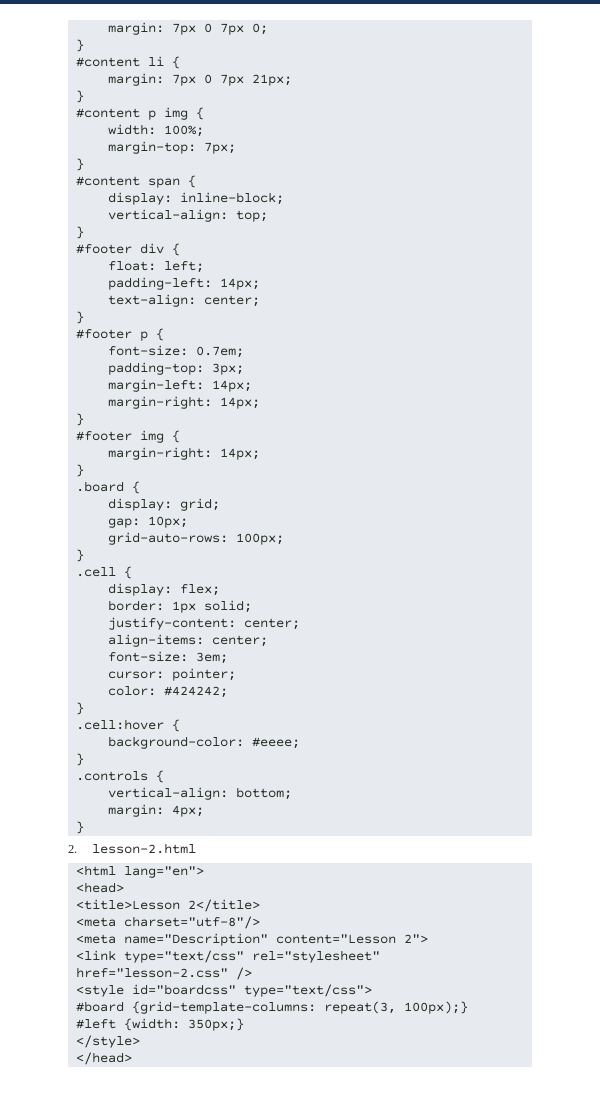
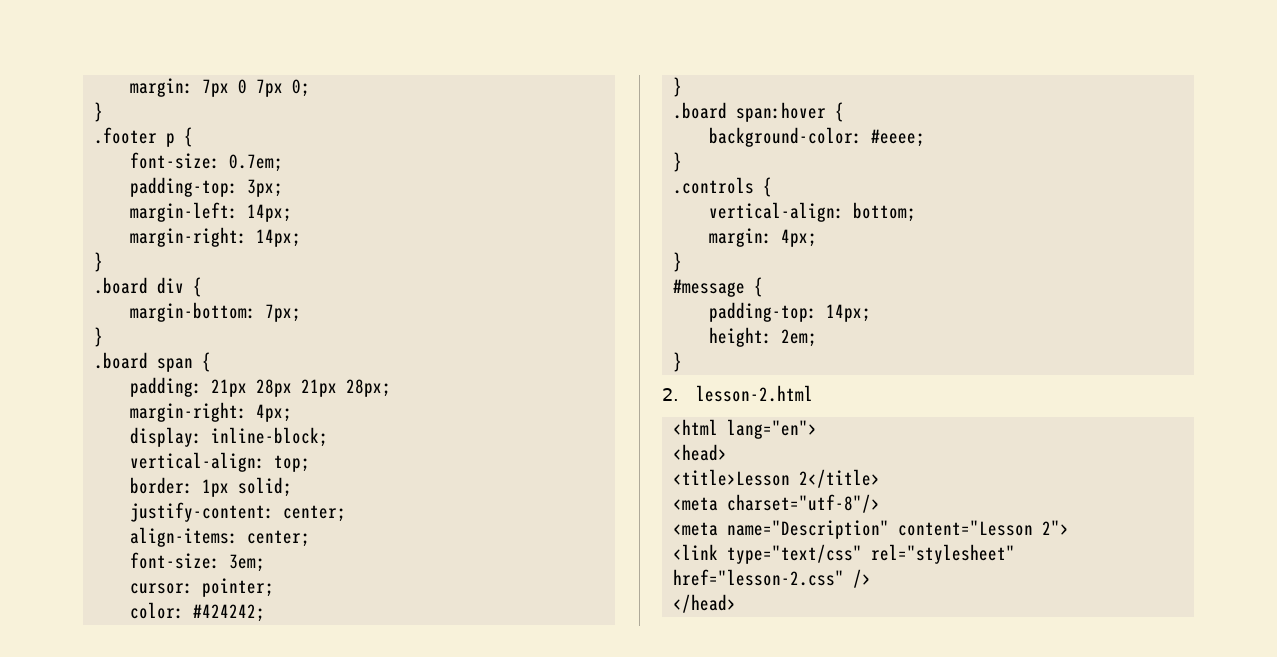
[75,56,180,69] [107,73,292,86] [75,90,84,103] [75,107,204,120] [107,124,204,137] [107,141,236,154] [75,158,84,171] [75,175,196,188] [107,192,284,205] [107,209,268,222] [75,226,84,239] [75,243,180,256] [107,261,204,273] [107,277,260,290] [107,294,260,307] [75,311,84,324] [75,329,132,339] #content li { // margin: 7px 0 7px 21px; // } // #content p img { // width: 100%; // margin-top: 7px; // } // #content span { // display: inline-block; // vertical-align: top; // } // #footer div { // float: left; // padding-left: 14px; // text-align: center; // } // #footer -> [93,127,157,144] .footer
[75,430,180,443] [107,447,260,460] [75,464,84,477] [75,481,140,494] [107,498,220,511] [107,516,188,528] [107,532,284,545] [75,549,84,562] [75,566,132,579] [107,583,220,596] #footer img { // margin-right: 14px; // } // .board { // display: grid; // gap: 10px; // grid-auto-rows: 100px; // } // .cell { // display: flex; -> [93,277,202,297] [129,302,301,322] [93,327,103,347] [93,352,211,372] [129,377,391,397] [129,402,292,422] [129,427,328,447] [129,452,310,472] .board div { // margin-bottom: 7px; // } // .board span { // padding: 21px 28px 21px 28px; // margin-right: 4px; // display: inline-block; // vertical-align: top;
[75,719,164,730] .cell:hover -> [672,102,826,122] .board span:hover
(84, 827) none -> [672,277,763,297] [708,302,871,322] [708,327,817,347] [672,352,682,372] // #message { // padding-top: 14px; // height: 2em; // }
[75,984,372,997] [75,1001,468,1014] [75,1018,244,1031] [75,1035,140,1048] // <style id="boardcss" type="text/css"> // #board {grid-template-columns: repeat(3, 100px);} // #left {width: 350px;} // </style> -> (871, 578) none

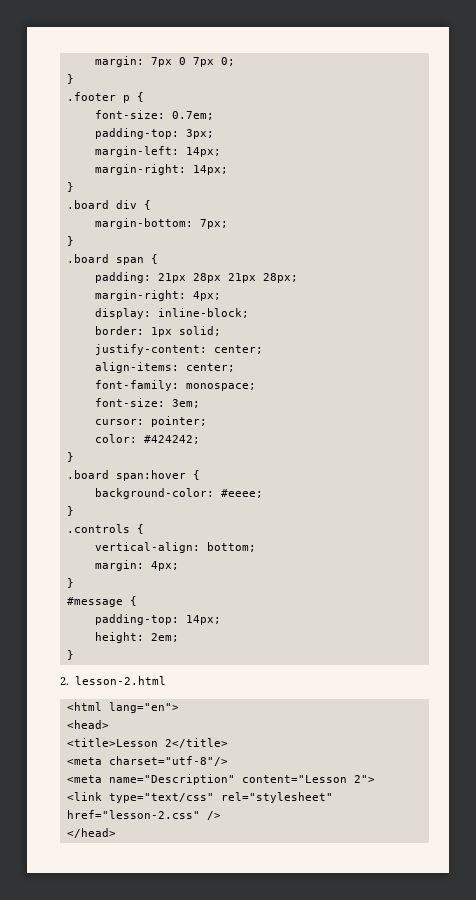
[129,452,310,472] // vertical-align: top; -> (249, 313) none
(310, 538) none -> [94,380,256,391] // font-family: monospace;

